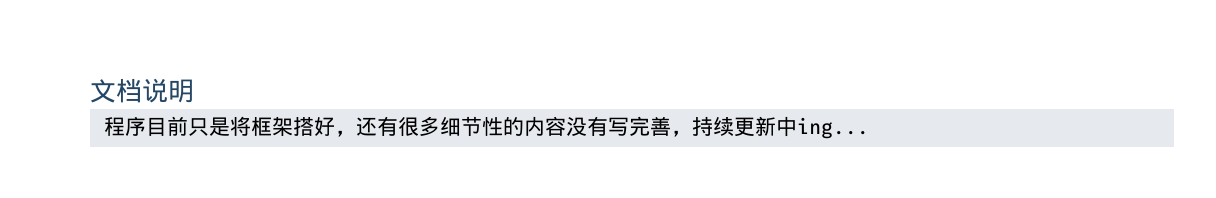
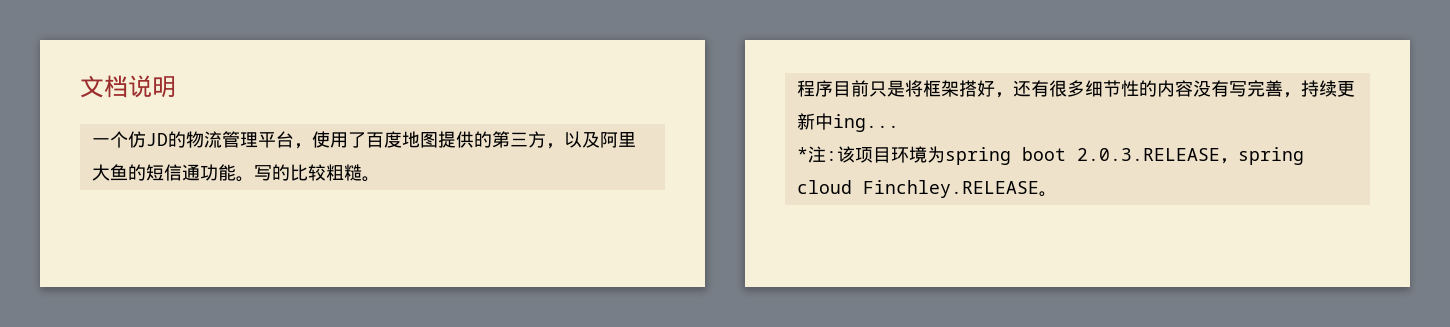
(194, 91) none -> [92,131,636,149] [92,164,380,182] // 一个仿JD的物流管理平台，使用了百度地图提供的第三方，以及阿里大鱼的短信通功能。写的比较粗糙。
(869, 128) none -> [797,146,1304,165] [797,180,1057,198] // *注:该项目环境为spring boot 2.0.3.RELEASE，spring cloud Finchley.RELEASE。

